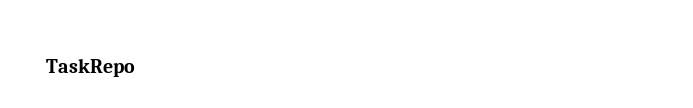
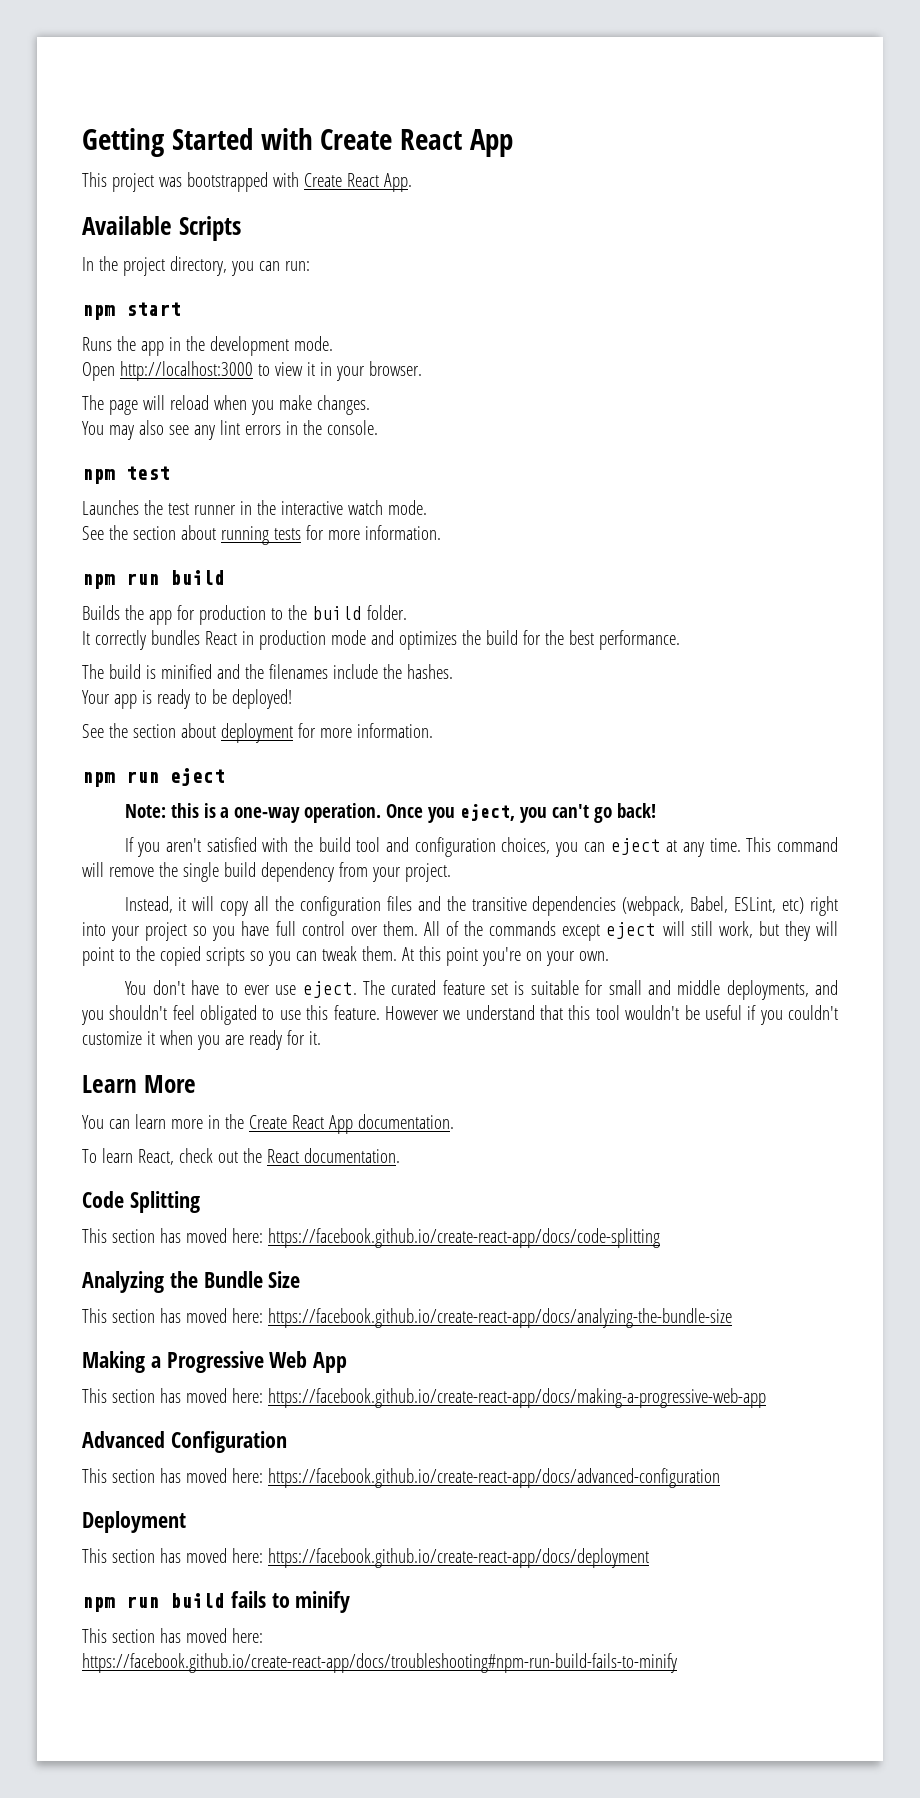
[46,58,135,77] TaskRepo -> [82,128,514,157] [82,172,412,192] [82,216,241,241] [82,256,310,276] [82,302,181,320] [82,336,333,356] [82,361,422,381] [82,395,370,415] [82,420,378,440] [82,466,170,484] [82,500,427,515] [82,525,441,545] [82,570,225,589] [82,605,407,625] [82,630,680,650] [82,664,453,679] [82,689,292,709] [82,723,433,743] [82,768,225,787] [124,803,657,823] [124,837,838,857] [82,862,451,882] [124,896,838,916] [82,921,838,941] [82,946,609,966] [124,980,839,1000] [81,1005,838,1025] [82,1030,321,1050] [82,1075,196,1093] [82,1114,454,1134] [82,1148,400,1165] [82,1191,200,1213] [82,1228,660,1248] [82,1271,301,1293] [82,1308,732,1328] [82,1351,348,1373] [82,1388,766,1408] [82,1431,287,1453] [82,1468,720,1488] [82,1511,186,1533] [82,1548,649,1568] [82,1591,351,1613] [82,1628,263,1643] [82,1653,677,1673] Getting Started with Create React App // This project was bootstrapped with Create React App. // Available Scripts // In the project directory, you can run: // npm start // Runs the app in the development mode. // Open http://localhost:3000 to view it in your browser. // The page will reload when you make changes. // You may also see any lint errors in the console. // npm test // Launches the test runner in the interactive watch mode. // See the section about running tests for more information. // npm run build // Builds the app for production to the build folder. // It correctly bundles React in production mode and optimizes the build for the best performance. // The build is minified and the filenames include the hashes. // Your app is ready to be deployed! // See the section about deployment for more information. // npm run eject // Note: this is a one-way operation. Once you eject, you can't go back! // If you aren't satisfied with the build tool and configuration choices, you can eject at any time. This command will remove the single build dependency from your project. // Instead, it will copy all the configuration files and the transitive dependencies (webpack, Babel, ESLint, etc) right into your project so you have full control over them. All of the commands except eject will still work, but they will point to the copied scripts so you can tweak them. At this point you're on your own. // You don't have to ever use eject. The curated feature set is suitable for small and middle deployments, and you shouldn't feel obligated to use this feature. However we understand that this tool wouldn't be useful if you couldn't customize it when you are ready for it. // Learn More // You can learn more in the Create React App documentation. // To learn React, check out the React documentation. // Code Splitting // This section has moved here: https://facebook.github.io/create-react-app/docs/code-splitting // Analyzing the Bundle Size // This section has moved here: https://facebook.github.io/create-react-app/docs/analyzing-the-bundle-size // Making a Progressive Web App // This section has moved here: https://facebook.github.io/create-react-app/docs/making-a-progressive-web-app // Advanced Configuration // This section has moved here: https://facebook.github.io/create-react-app/docs/advanced-configuration // Deployment // This section has moved here: https://facebook.github.io/create-react-app/docs/deployment // npm run build fails to minify // This section has moved here: https://facebook.github.io/create-react-app/docs/troubleshooting#npm-run-build-fails-to-minify

